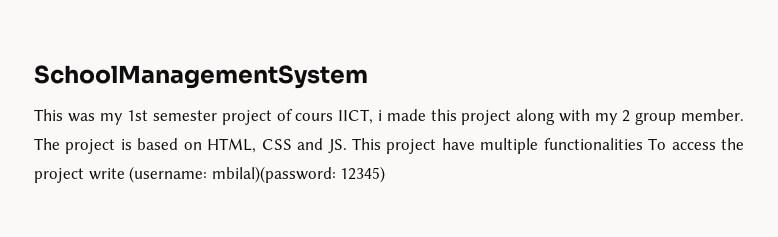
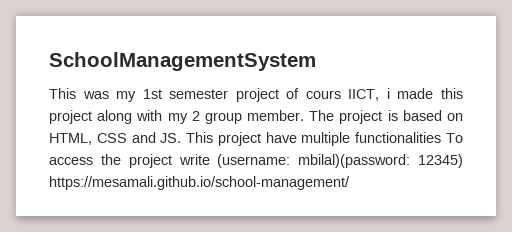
(386, 174) none -> [49,176,350,190] https://mesamali.github.io/school-management/

